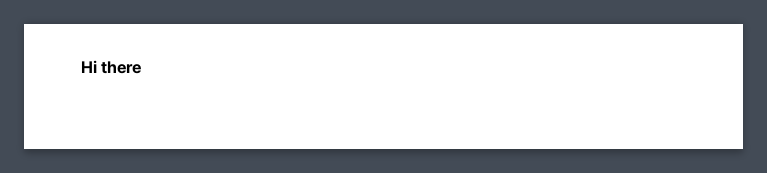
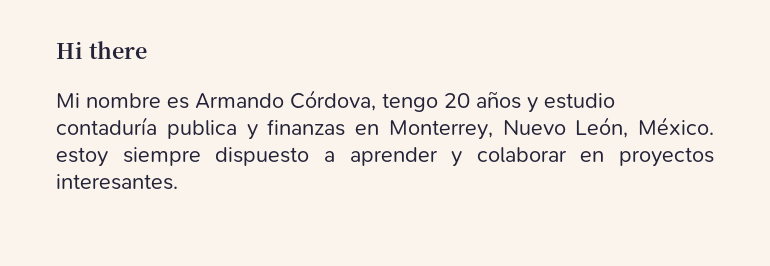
(142, 67) none -> [56,90,615,113] [56,117,714,140] [56,147,714,167] [56,174,178,190] // Mi nombre es Armando Córdova, tengo 20 años y estudio contaduría publica y finanzas en Monterrey, Nuevo León, México. estoy siempre dispuesto a aprender y colaborar en proyectos interesantes.

